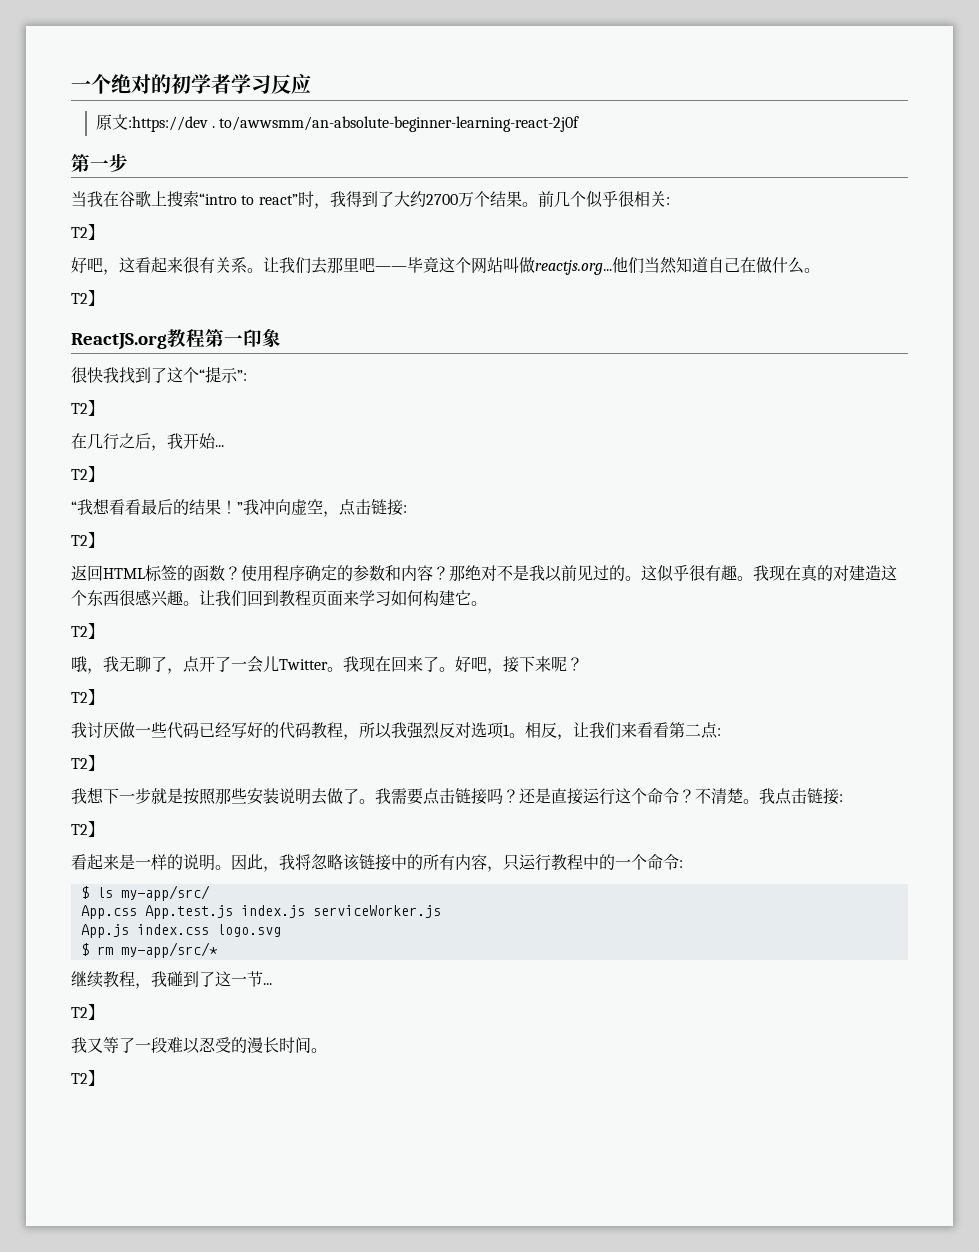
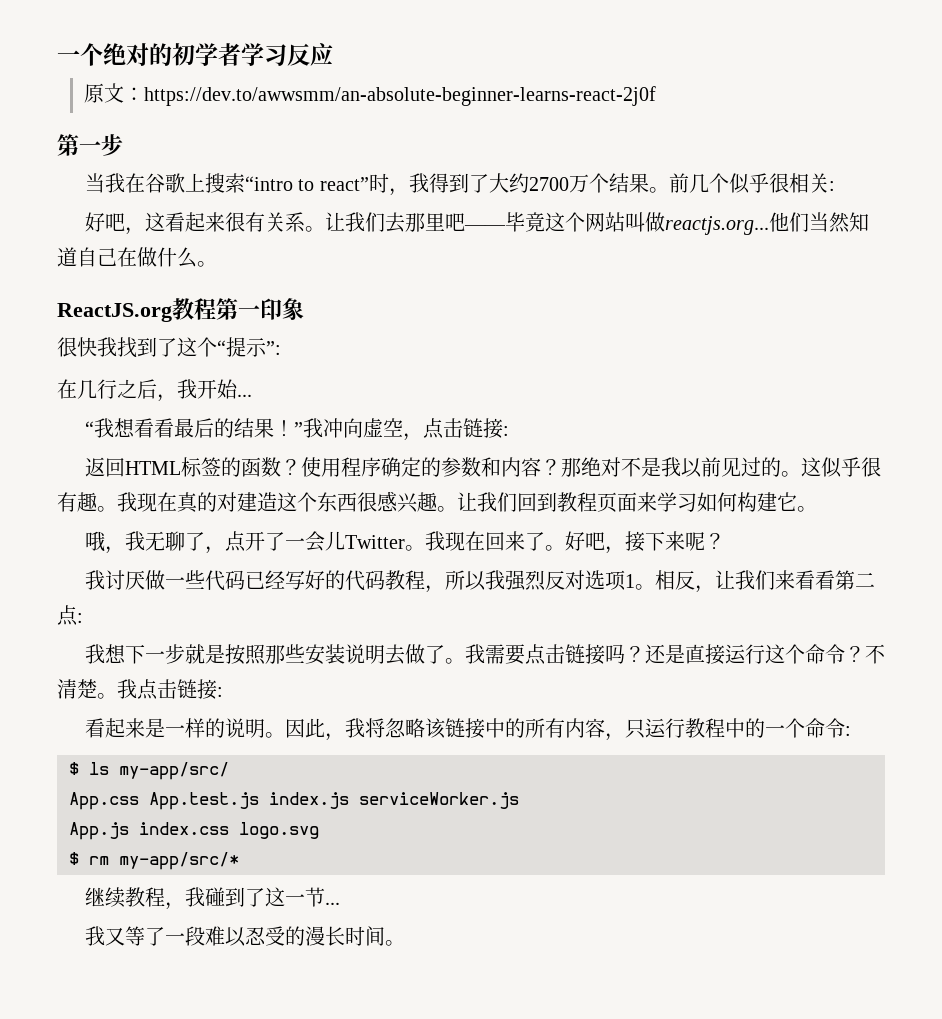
[127,116,580,132] :https://dev . to/awwsmm/an-absolute-beginner-learning-react-2j0f -> [124,86,657,106] ：https://dev.to/awwsmm/an-absolute-beginner-learns-react-2j0f
[71,224,104,240] // T2】 -> (835, 186) none
[71,290,104,306] // T2】 -> (217, 264) none
[71,400,104,416] // T2】 -> (281, 348) none
[71,466,104,482] // T2】 -> (252, 395) none
[71,532,104,548] // T2】 -> (509, 431) none
[71,623,104,639] // T2】 -> (817, 509) none
[71,689,104,705] // T2】 -> (725, 541) none
[71,755,104,771] // T2】 -> (83, 618) none
[71,821,104,837] // T2】 -> (223, 692) none
[71,1004,104,1020] // T2】 -> (340, 903) none
[71,1070,104,1086] // T2】 -> (405, 943) none

